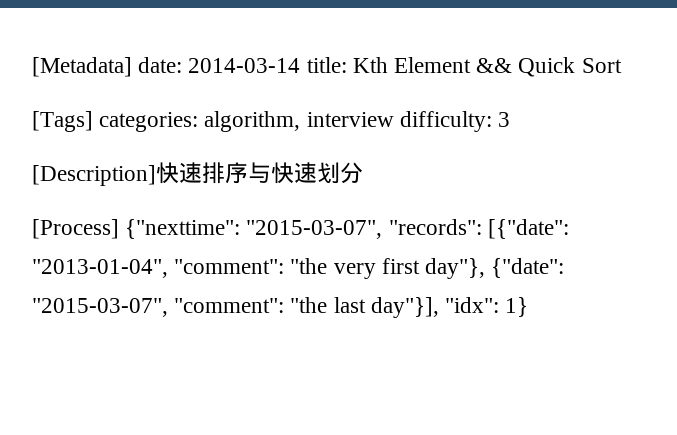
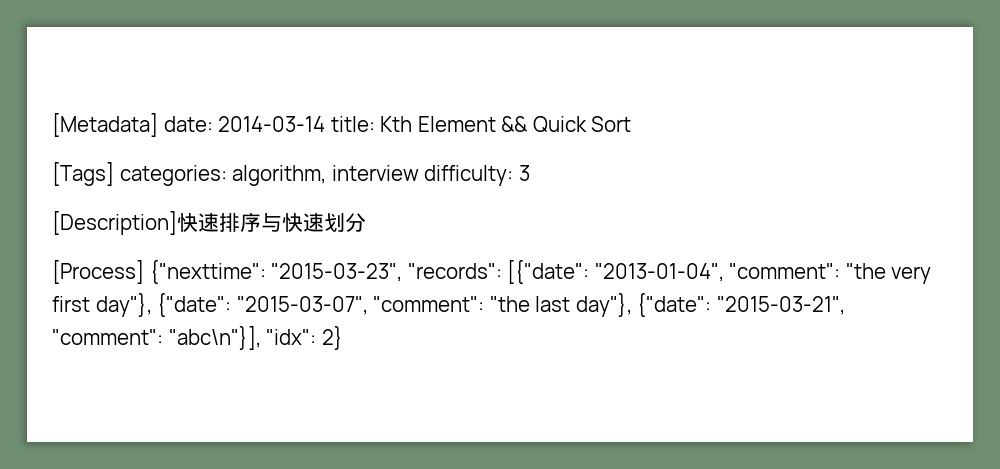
[246,220,383,239] "2015-03-07", -> [271,263,403,282] "2015-03-23",
[370,297,529,318] day"}], "idx": 1} -> [575,293,845,317] [52,326,343,350] day"}, {"date": "2015-03-21", "comment": "abc\n"}], "idx": 2}

